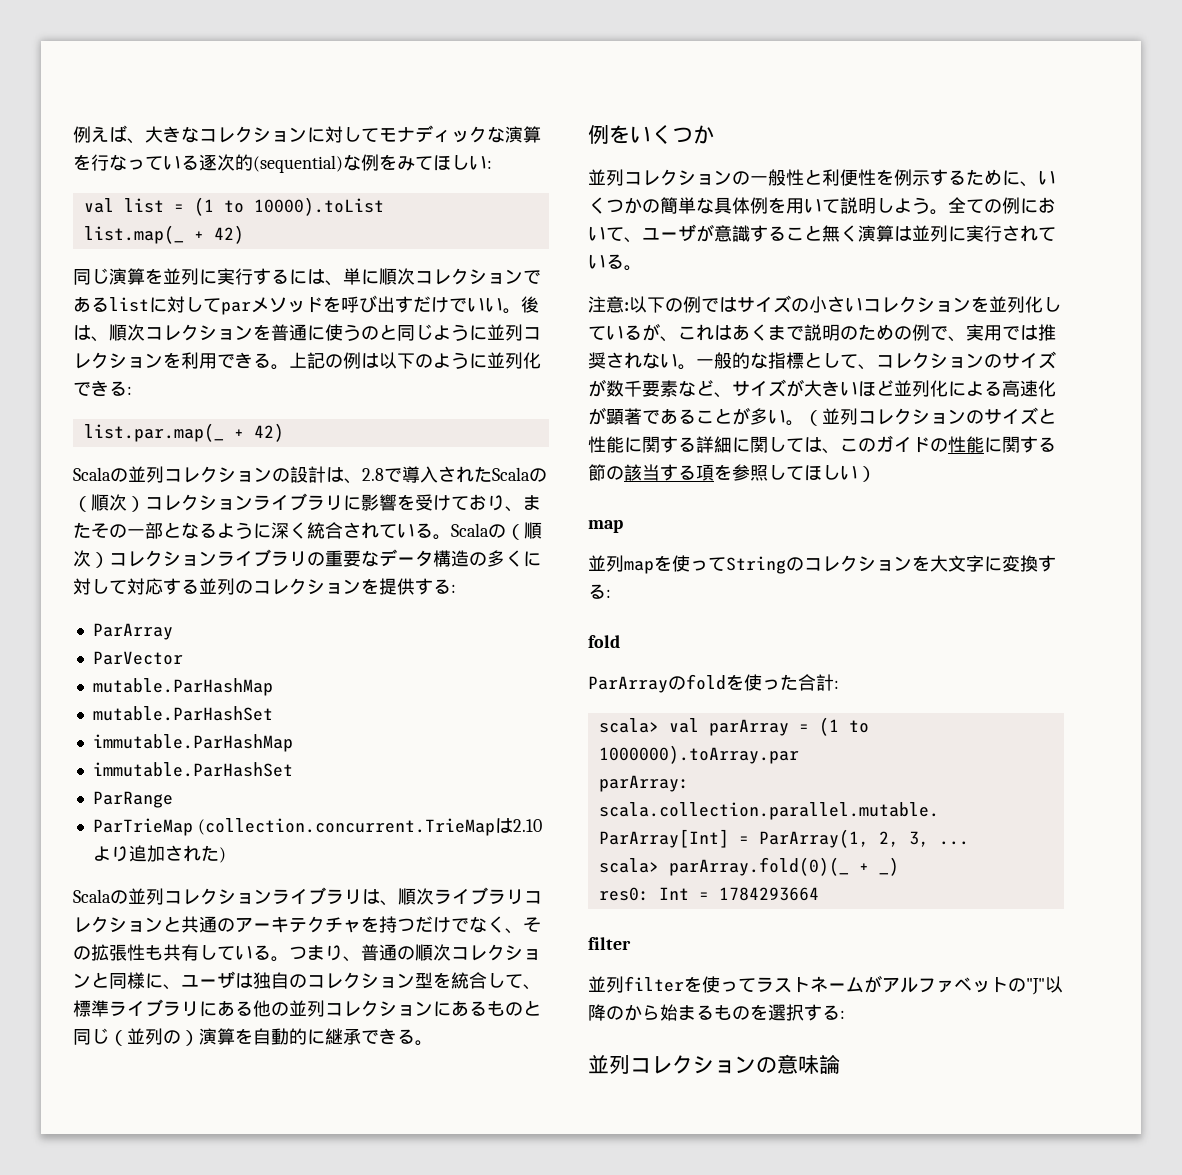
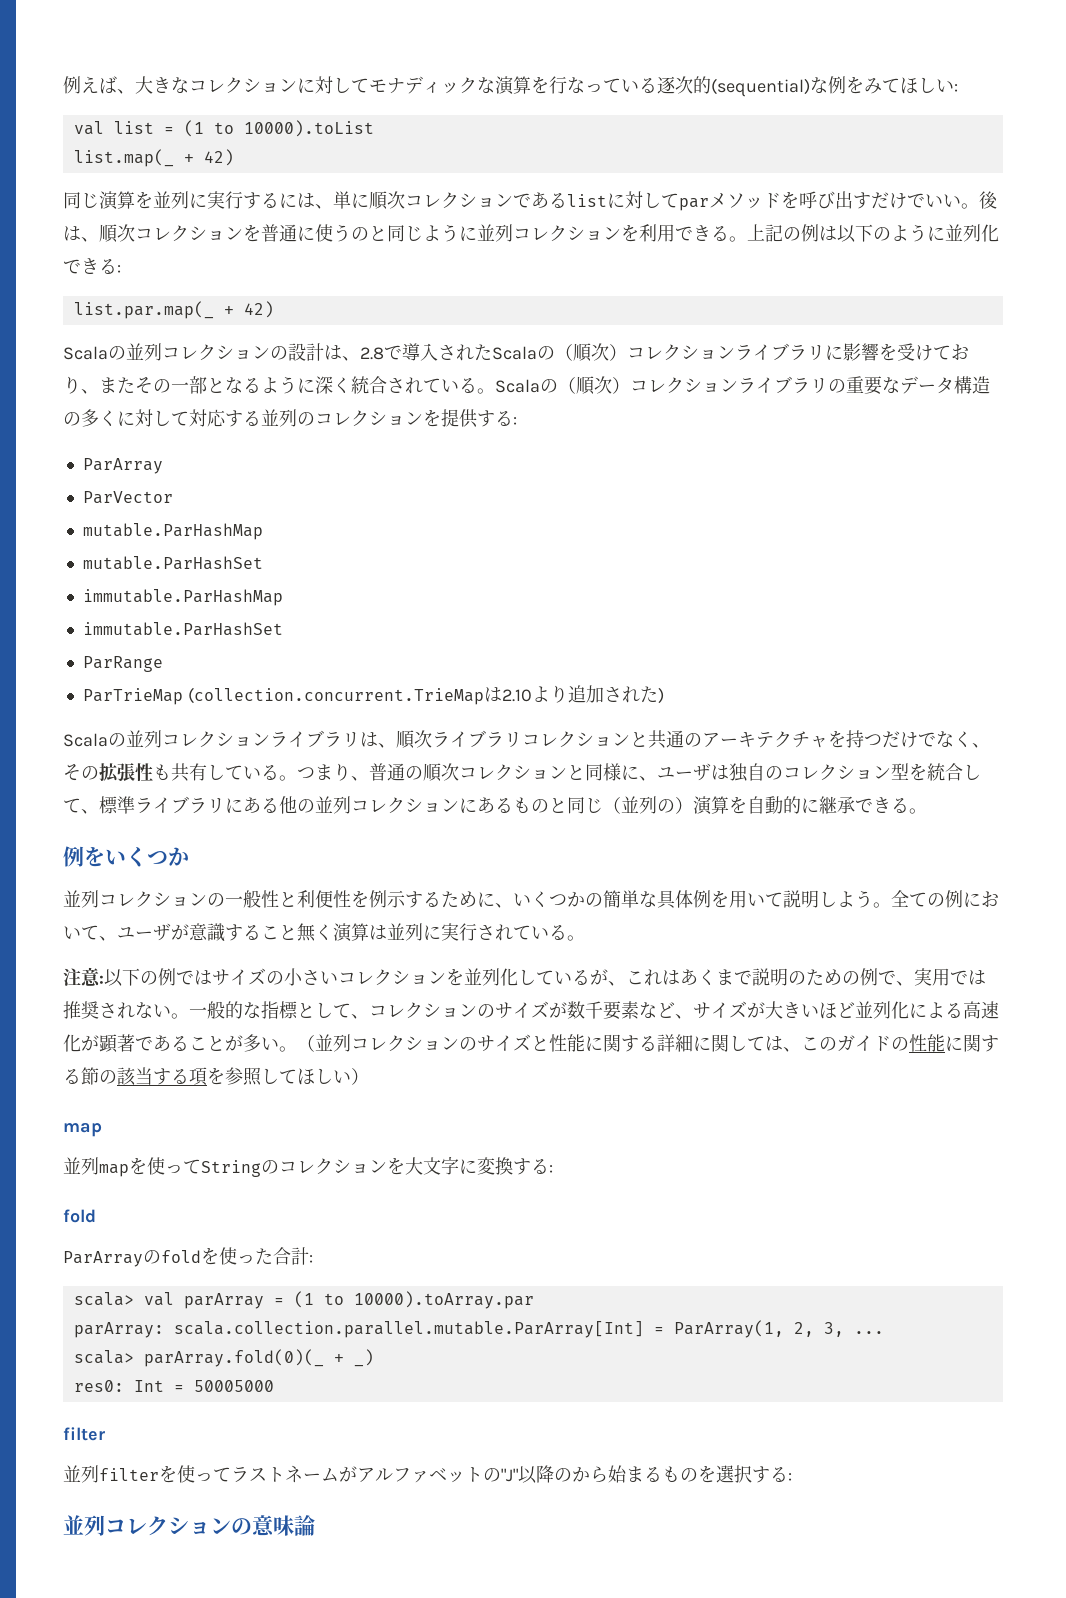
[598,745,799,764] 1000000).toArray.par -> [353,1291,534,1309] 10000).toArray.par
[718,887,819,901] 1784293664 -> [193,1380,274,1392] 50005000

